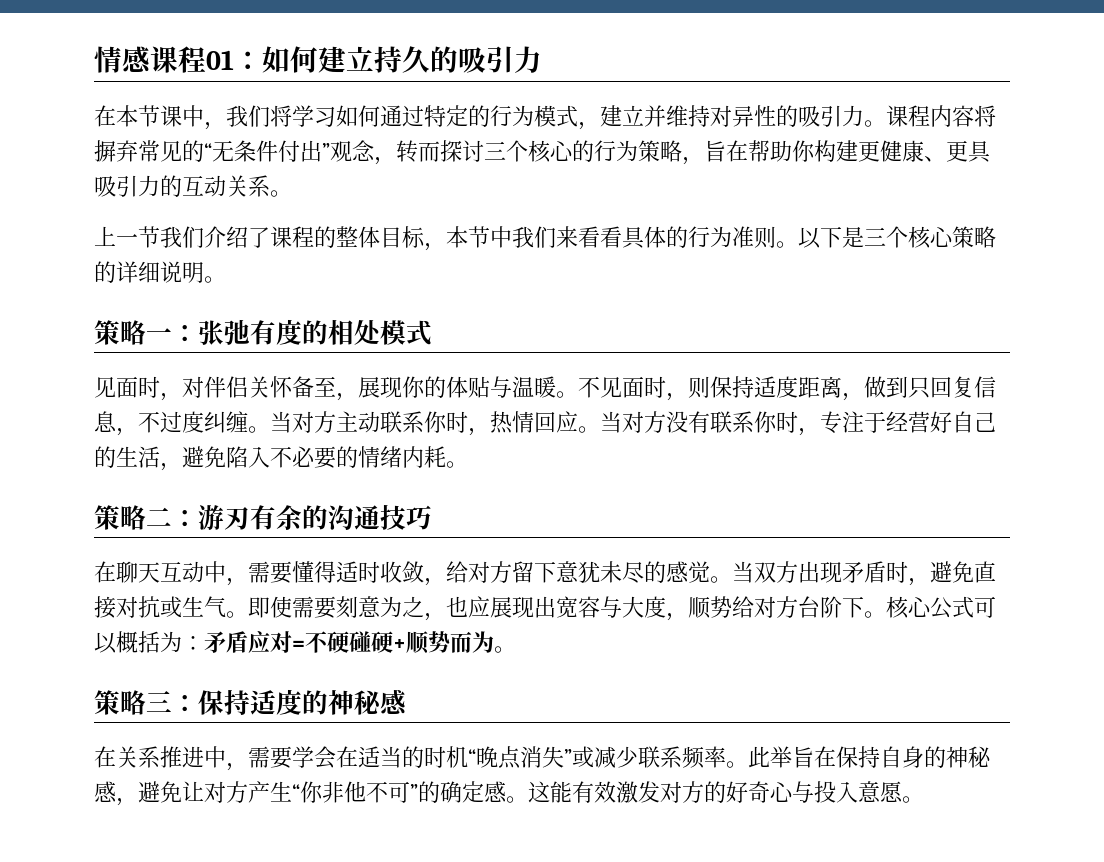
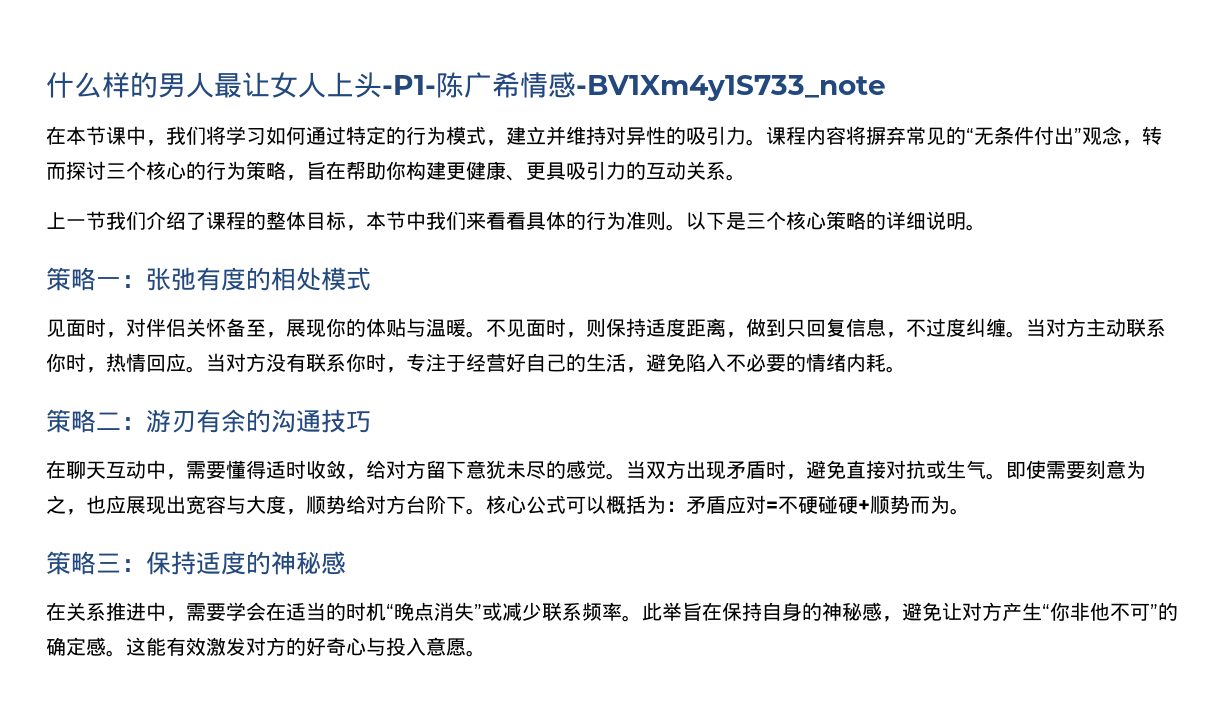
[94,46,542,73] 情感课程01：如何建立持久的吸引力 -> [46,72,886,101] 什么样的男人最让女人上头-P1-陈广希情感-BV1Xm4y1S733_note

